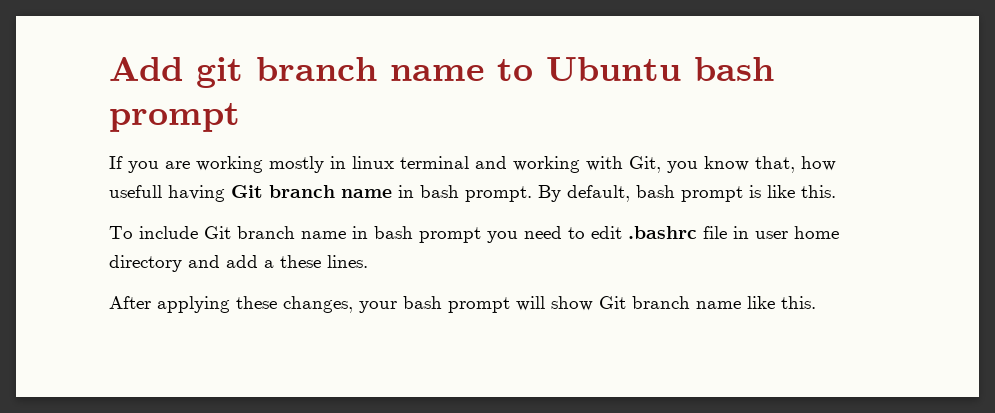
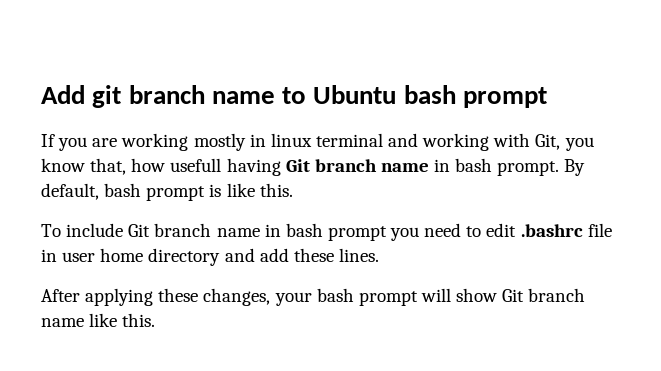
[264,260,274,268] a -> (289, 255) none

